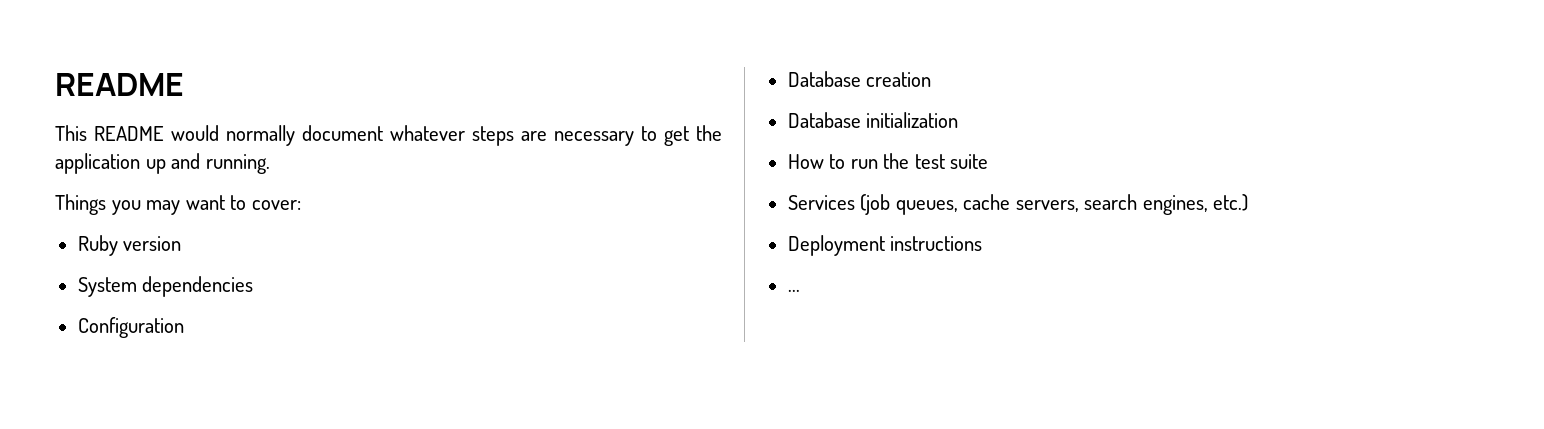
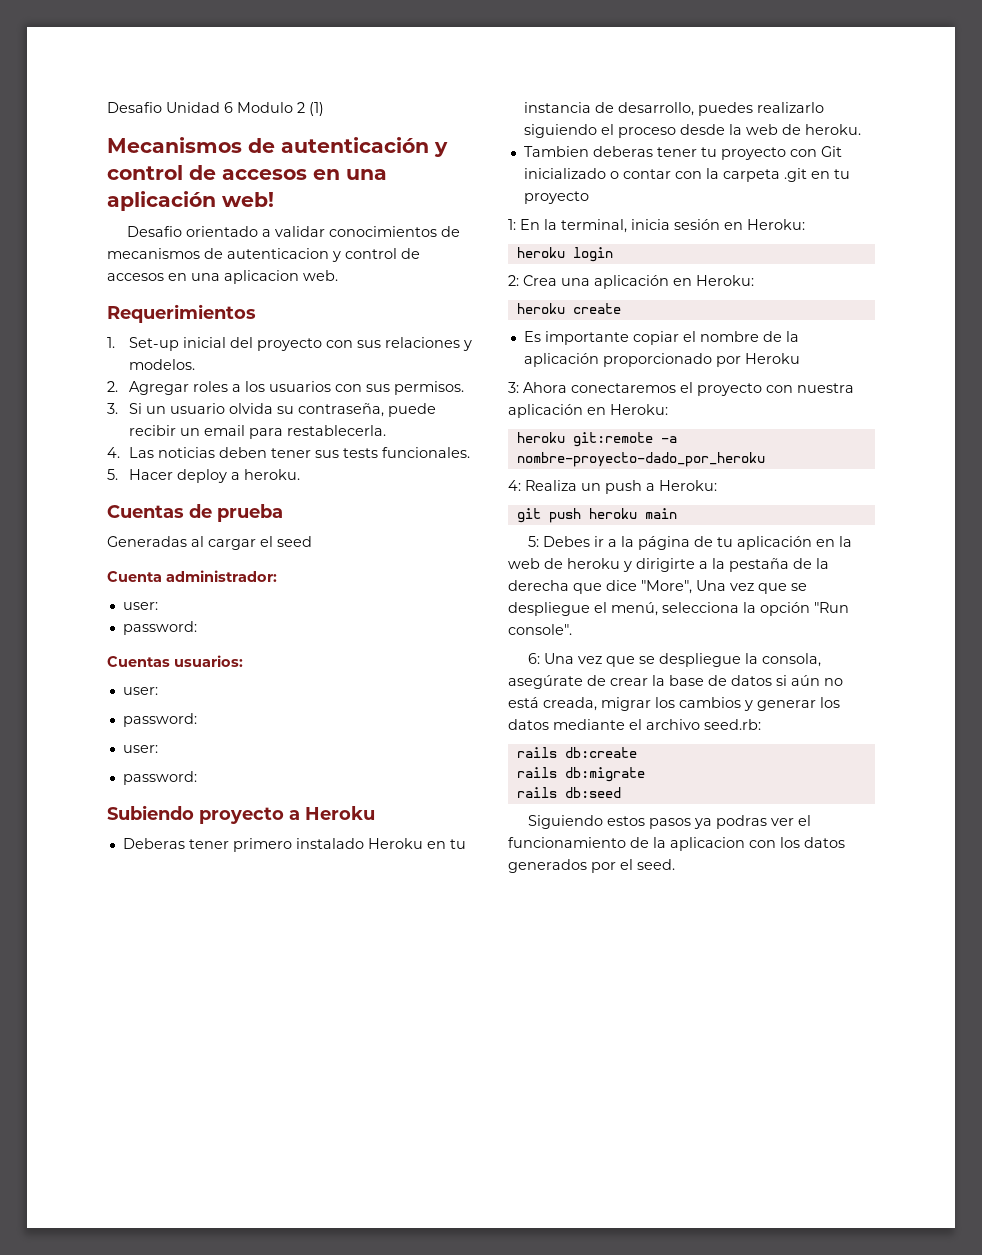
[55,73,184,96] [55,125,722,146] [55,153,270,174] [55,194,301,215] [77,235,182,256] [77,276,254,297] [77,317,184,338] [787,71,932,87] [787,112,959,128] [787,153,989,169] [787,194,1249,215] [787,235,983,256] [787,289,800,292] README // This README would normally document whatever steps are necessary to get the application up and running. // Things you may want to cover: // Ruby version // System dependencies // Configuration // Database creation // Database initialization // How to run the test suite // Services (job queues, cache servers, search engines, etc.) // Deployment instructions // ... -> [107,102,324,116] [107,137,448,157] [107,165,387,180] [107,191,274,211] [126,226,460,237] [107,248,420,262] [107,270,338,284] [107,304,256,323] [107,337,473,351] [129,359,196,370] [107,381,465,395] [107,403,437,417] [129,425,387,439] [107,447,471,458] [107,469,301,483] [107,504,283,522] [107,536,312,550] [107,570,277,582] [122,602,158,610] [122,621,197,635] [107,655,243,667] [122,687,158,695] [122,713,197,727] [122,745,158,753] [122,771,197,785] [107,805,375,824] [122,838,466,852] [523,102,824,116] [523,124,861,138] [523,146,842,160] [523,168,850,182] [523,191,589,204] [508,219,805,233] [516,247,613,262] [508,275,754,289] [516,303,621,314] [523,331,799,345] [523,353,800,367] [508,382,854,396] [508,404,668,418] [516,432,677,447] [516,452,765,467] [508,480,717,494] [516,508,677,523] [527,536,852,550] [508,558,829,572] [508,580,807,594] [508,602,849,616] [508,624,572,635] [527,653,821,667] [508,675,843,689] [508,697,840,711] [508,719,761,730] [516,747,637,758] [516,767,645,782] [516,787,621,798] [527,815,811,829] [508,837,845,851] [508,859,675,873] Desafio Unidad 6 Modulo 2 (1) // Mecanismos de autenticación y control de accesos en una aplicación web! // Desafio orientado a validar conocimientos de mecanismos de autenticacion y control de accesos en una aplicacion web. // Requerimientos // 1. Set-up inicial del proyecto con sus relaciones y modelos. // 2. Agregar roles a los usuarios con sus permisos. // 3. Si un usuario olvida su contraseña, puede recibir un email para restablecerla. // 4. Las noticias deben tener sus tests funcionales. // 5. Hacer deploy a heroku. // Cuentas de prueba // Generadas al cargar el seed // Cuenta administrador: // user: // password: // Cuentas usuarios: // user: // password: // user: // password: // Subiendo proyecto a Heroku // Deberas tener primero instalado Heroku en tu instancia de desarrollo, puedes realizarlo siguiendo el proceso desde la web de heroku. // Tambien deberas tener tu proyecto con Git inicializado o contar con la carpeta .git en tu proyecto // 1: En la terminal, inicia sesión en Heroku: // heroku login // 2: Crea una aplicación en Heroku: // heroku create // Es importante copiar el nombre de la aplicación proporcionado por Heroku // 3: Ahora conectaremos el proyecto con nuestra aplicación en Heroku: // heroku git:remote -a nombre-proyecto-dado_por_heroku // 4: Realiza un push a Heroku: // git push heroku main // 5: Debes ir a la página de tu aplicación en la web de heroku y dirigirte a la pestaña de la derecha que dice "More", Una vez que se despliegue el menú, selecciona la opción "Run console". // 6: Una vez que se despliegue la consola, asegúrate de crear la base de datos si aún no está creada, migrar los cambios y generar los datos mediante el archivo seed.rb: // rails db:create // rails db:migrate // rails db:seed // Siguiendo estos pasos ya podras ver el funcionamiento de la aplicacion con los datos generados por el seed.

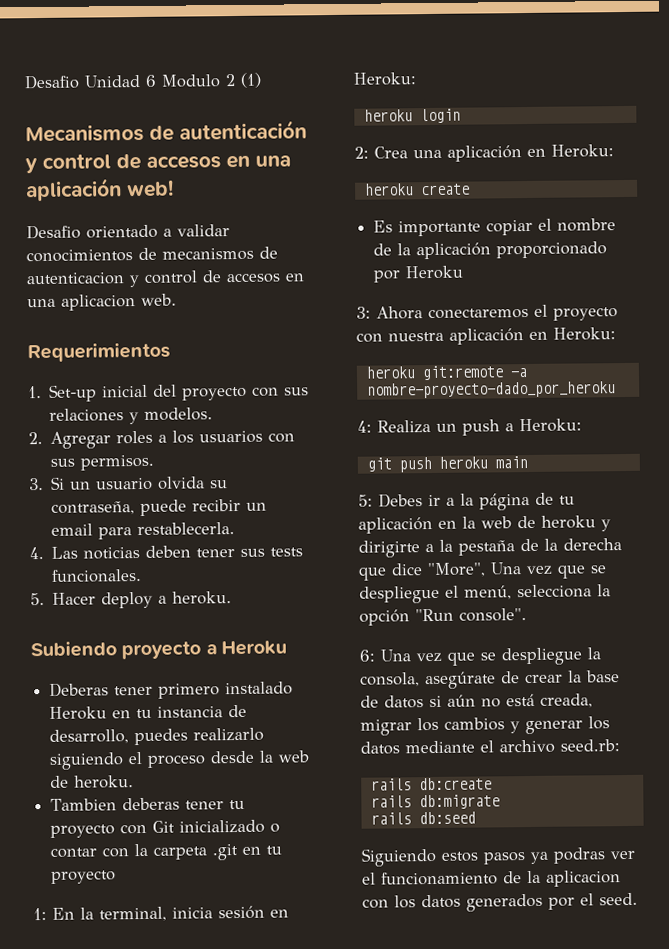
[107,504,283,522] [107,536,312,550] [107,570,277,582] [122,602,158,610] [122,621,197,635] [107,655,243,667] [122,687,158,695] [122,713,197,727] [122,745,158,753] [122,771,197,785] // Cuentas de prueba // Generadas al cargar el seed // Cuenta administrador: // user: // password: // Cuentas usuarios: // user: // password: // user: // password: -> (233, 598) none

